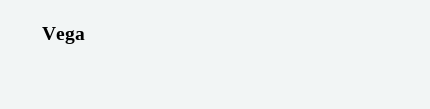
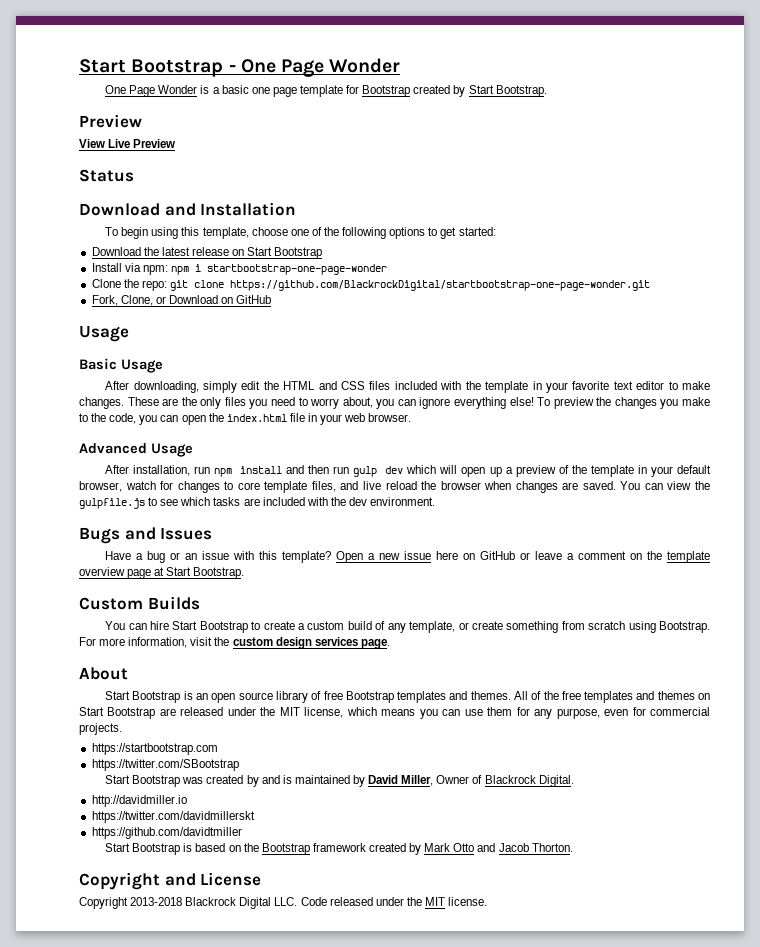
[42,27,85,44] Vega -> [79,58,401,77] [105,85,547,97] [79,114,142,128] [79,139,176,148] [79,169,134,182] [79,202,297,216] [105,227,496,239] [91,247,323,259] [91,263,387,275] [91,279,650,291] [91,295,272,306] [79,325,129,342] [79,358,163,373] [105,381,711,393] [79,397,710,409] [79,413,412,425] [79,443,193,457] [105,465,712,477] [79,481,710,493] [79,497,436,509] [79,527,213,544] [105,551,710,563] [79,567,245,579] [79,596,200,610] [105,621,711,633] [79,637,390,649] [79,667,128,680] [105,691,710,703] [79,707,711,719] [79,723,122,735] [91,743,218,755] [91,759,239,771] [105,775,574,787] [91,795,187,807] [91,811,255,823] [91,827,242,839] [105,843,573,855] [79,872,262,890] [79,897,488,909] Start Bootstrap - One Page Wonder // One Page Wonder is a basic one page template for Bootstrap created by Start Bootstrap. // Preview // View Live Preview // Status // Download and Installation // To begin using this template, choose one of the following options to get started: // Download the latest release on Start Bootstrap // Install via npm: npm i startbootstrap-one-page-wonder // Clone the repo: git clone https://github.com/BlackrockDigital/startbootstrap-one-page-wonder.git // Fork, Clone, or Download on GitHub // Usage // Basic Usage // After downloading, simply edit the HTML and CSS files included with the template in your favorite text editor to make changes. These are the only files you need to worry about, you can ignore everything else! To preview the changes you make to the code, you can open the index.html file in your web browser. // Advanced Usage // After installation, run npm install and then run gulp dev which will open up a preview of the template in your default browser, watch for changes to core template files, and live reload the browser when changes are saved. You can view the gulpfile.js to see which tasks are included with the dev environment. // Bugs and Issues // Have a bug or an issue with this template? Open a new issue here on GitHub or leave a comment on the template overview page at Start Bootstrap. // Custom Builds // You can hire Start Bootstrap to create a custom build of any template, or create something from scratch using Bootstrap. For more information, visit the custom design services page. // About // Start Bootstrap is an open source library of free Bootstrap templates and themes. All of the free templates and themes on Start Bootstrap are released under the MIT license, which means you can use them for any purpose, even for commercial projects. // https://startbootstrap.com // https://twitter.com/SBootstrap // Start Bootstrap was created by and is maintained by David Miller, Owner of Blackrock Digital. // http://davidmiller.io // https://twitter.com/davidmillerskt // https://github.com/davidtmiller // Start Bootstrap is based on the Bootstrap framework created by Mark Otto and Jacob Thorton. // Copyright and License // Copyright 2013-2018 Blackrock Digital LLC. Code released under the MIT license.

